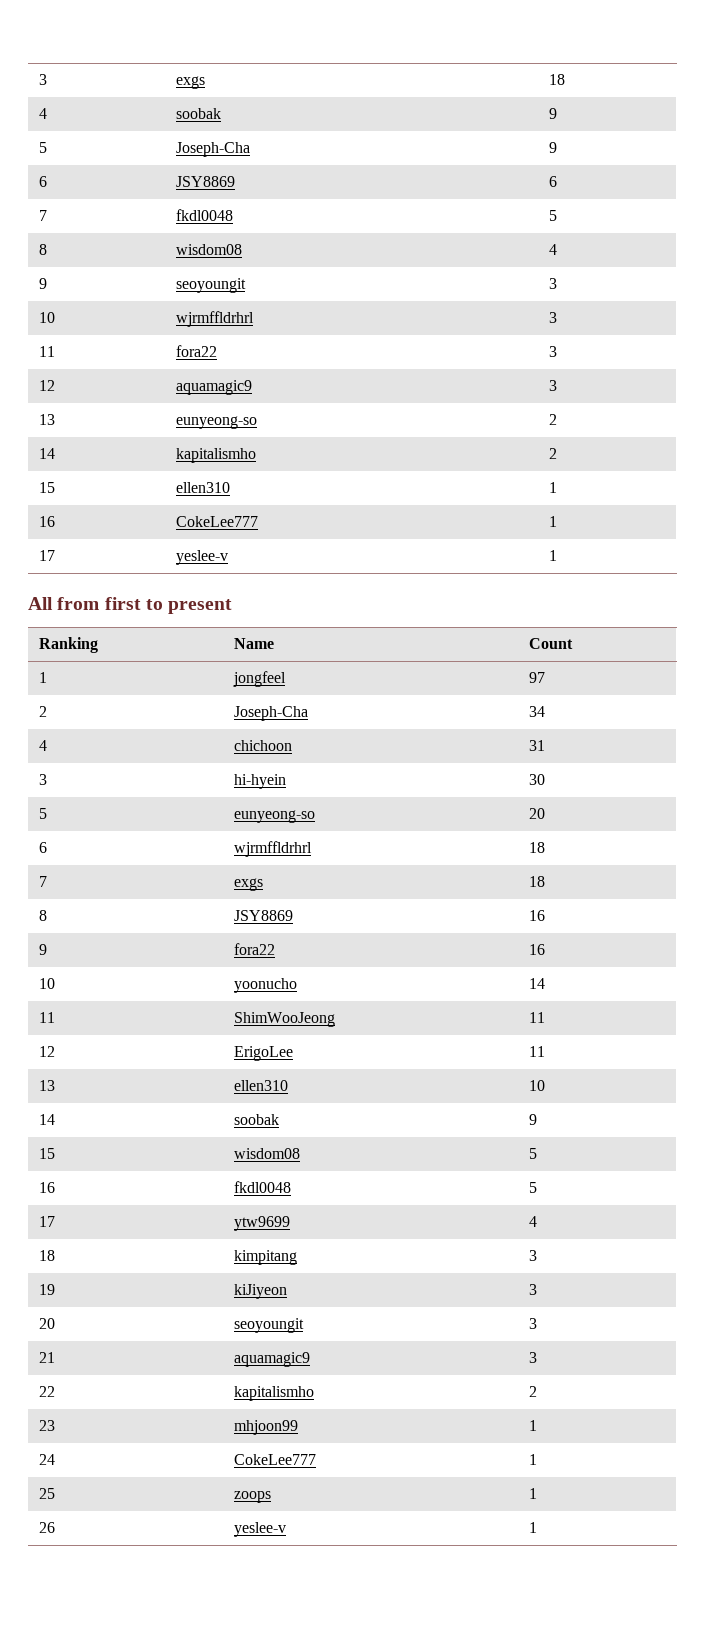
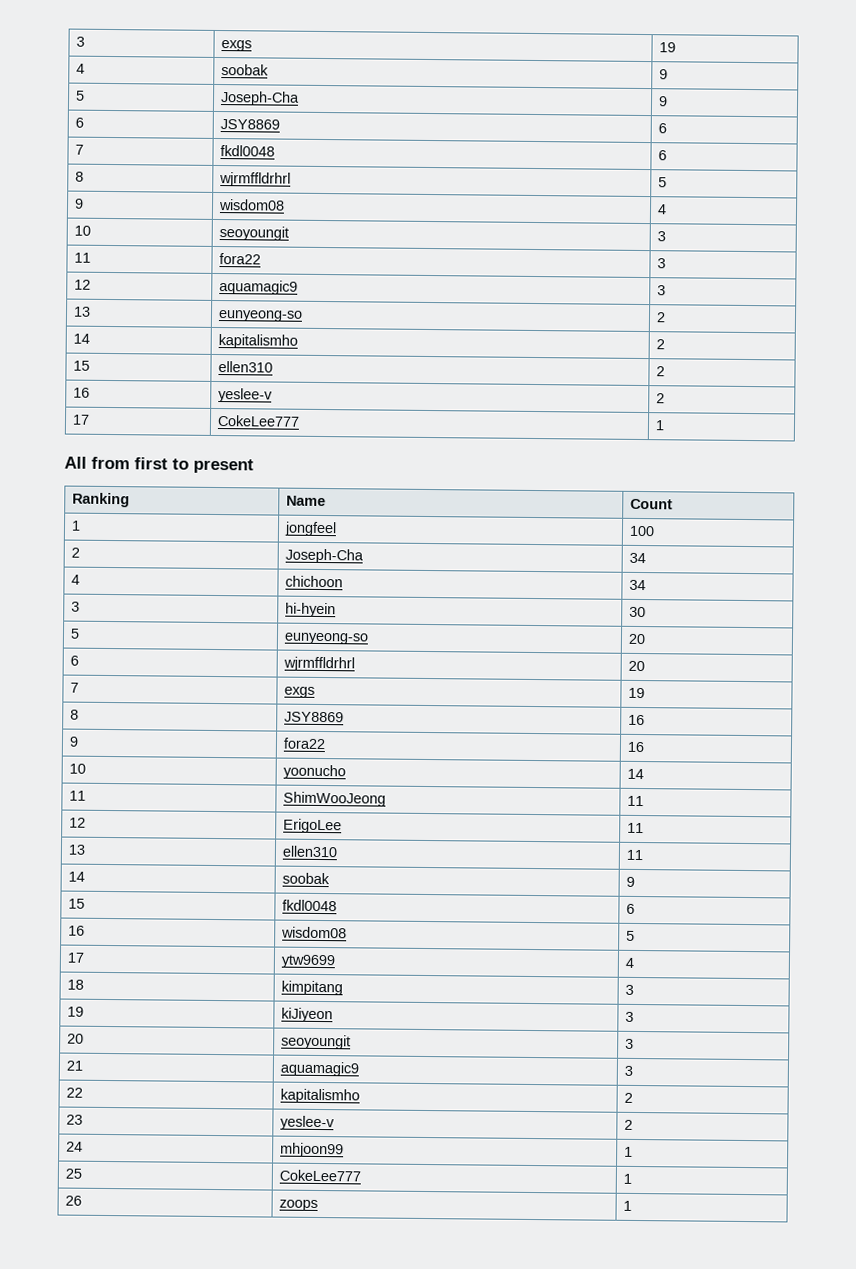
[548,74,565,85] 18 -> [659,42,677,53] 19
[548,210,557,221] [38,244,47,255] | 5 // 8 -> [658,150,668,161] [75,171,85,182] [219,172,292,187] [658,177,668,188] [74,198,85,209] | 6 // 8 | wjrmffldrhrl | 5 // 9
[38,278,47,289] [175,278,246,293] [548,278,557,289] [38,312,55,323] [175,311,254,327] [548,312,557,323] 9 | seoyoungit | 3 // 10 | wjrmffldrhrl | 3 -> [74,225,92,236] [219,226,290,241] [657,231,667,242] 10 | seoyoungit | 3
[548,482,557,493] [38,516,55,527] [175,516,258,527] [548,516,557,527] [38,550,55,561] [175,550,228,565] 1 // 16 | CokeLee777 | 1 // 17 | yeslee-v -> [656,366,666,377] [73,387,91,398] [218,388,274,403] [656,393,666,404] [72,414,91,425] [217,415,301,427] 2 // 16 | yeslee-v | 2 // 17 | CokeLee777
[528,672,545,683] 97 -> [629,525,656,537] 100
[528,740,545,751] 31 -> [629,579,647,591] 34
[528,842,545,853] 18 -> [628,660,646,672] 20
[528,876,545,887] 18 -> [628,687,646,699] 19
[528,1080,545,1091] 10 -> [626,849,644,861] 11
[233,1148,300,1159] [528,1148,537,1159] [38,1182,55,1193] [233,1181,291,1193] wisdom08 | 5 // 16 | fkdl0048 -> [282,899,338,912] [626,903,636,914] [68,925,86,936] [281,926,348,939] fkdl0048 | 6 // 16 | wisdom08
(55, 1425) none -> [280,1115,336,1131] [624,1119,634,1130] [66,1141,84,1152] | yeslee-v | 2 // 24
[38,1454,55,1465] [233,1454,316,1465] [528,1454,537,1465] [38,1488,55,1499] 24 | CokeLee777 | 1 // 25 -> [65,1168,83,1179] [279,1169,362,1182] [623,1173,633,1184] [65,1195,83,1206] 25 | CokeLee777 | 1 // 26
[38,1522,55,1533] [233,1522,286,1537] [528,1522,537,1533] // 26 | yeslee-v | 1 -> (633, 1205) none

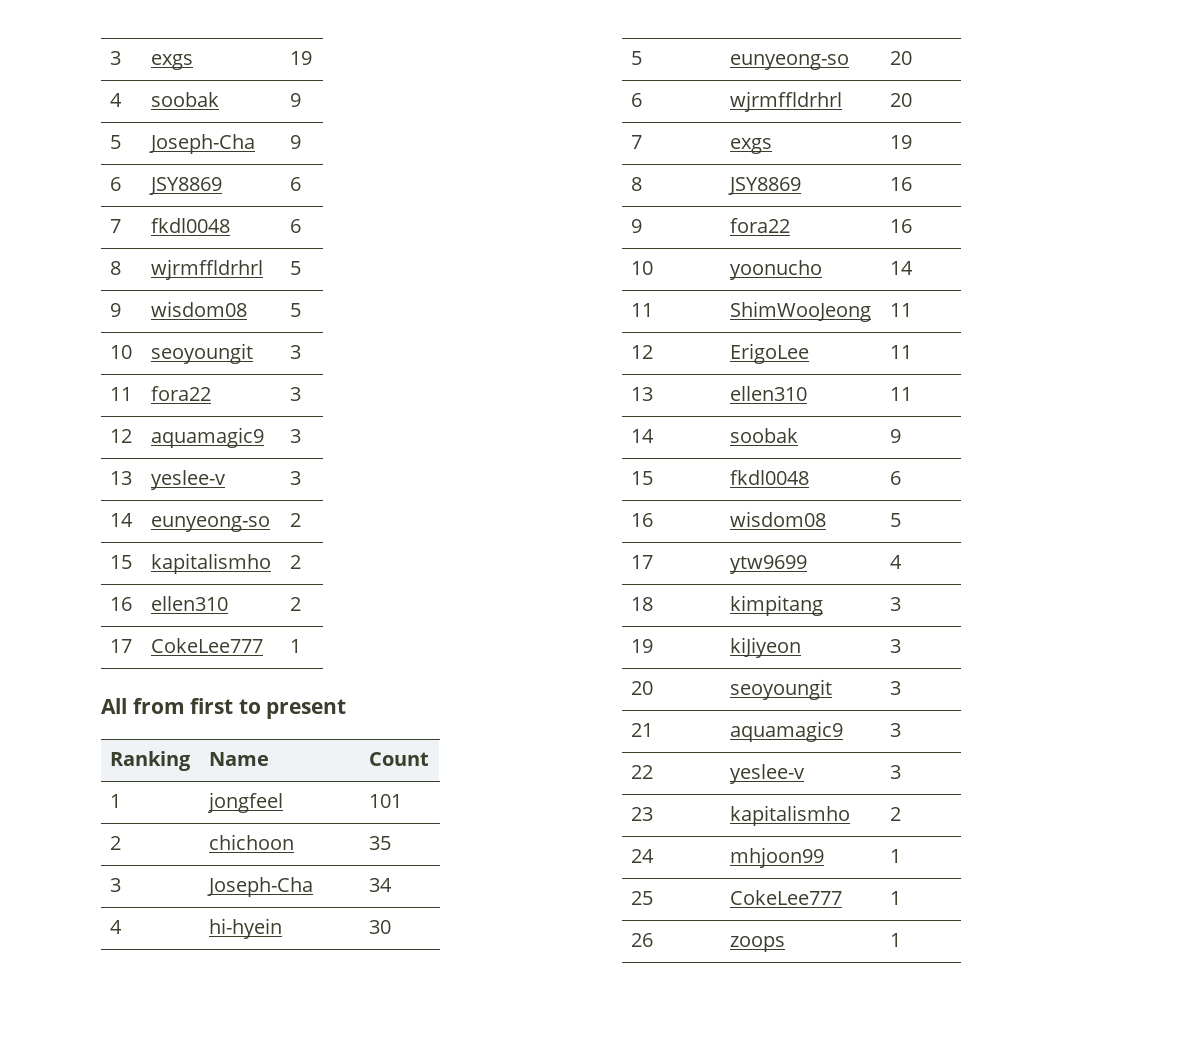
[657,204,668,215] 4 -> [290,303,302,317] 5
(92, 311) none -> [151,470,227,490] [290,471,302,485] [110,513,134,527] | yeslee-v | 3 // 14
[73,333,91,344] [218,334,299,349] [656,339,666,350] [73,360,91,371] 14 | kapitalismho | 2 // 15 -> [110,555,133,569] [151,553,272,574] [290,555,302,569] [110,597,133,611] 15 | kapitalismho | 2 // 16
[73,387,91,398] [218,388,274,403] [656,393,666,404] // 16 | yeslee-v | 2 -> (302, 604) none
[629,525,656,537] [71,547,81,558] 100 // 2 -> [369,794,403,808] [110,836,122,850] [209,834,295,850] [369,836,392,850] [110,878,122,892] 101 // 2 | chichoon | 35 // 3
[285,575,344,588] [629,579,647,591] [71,601,81,612] | chichoon | 34 // 3 -> (123, 927) none
[280,1088,361,1104] [624,1092,634,1103] kapitalismho | 2 -> [730,764,806,784] [890,765,902,779] yeslee-v | 3
[280,1115,336,1131] yeslee-v -> [730,805,851,826] kapitalismho

